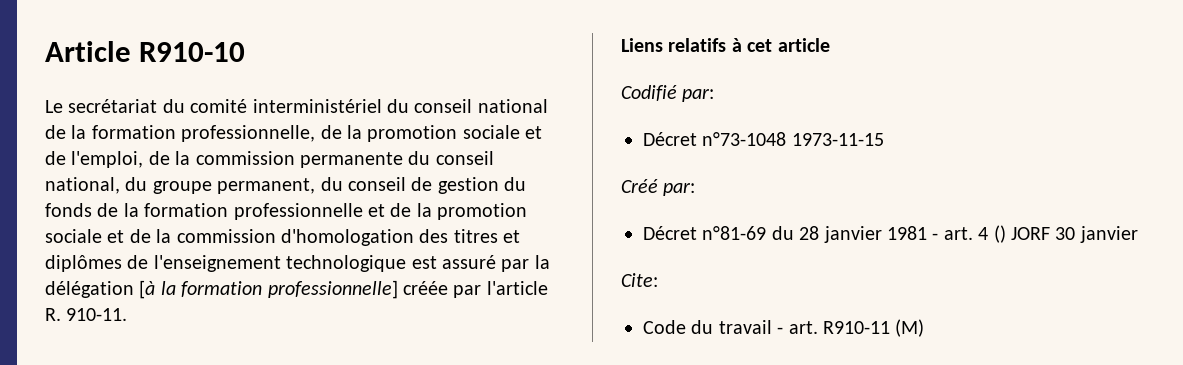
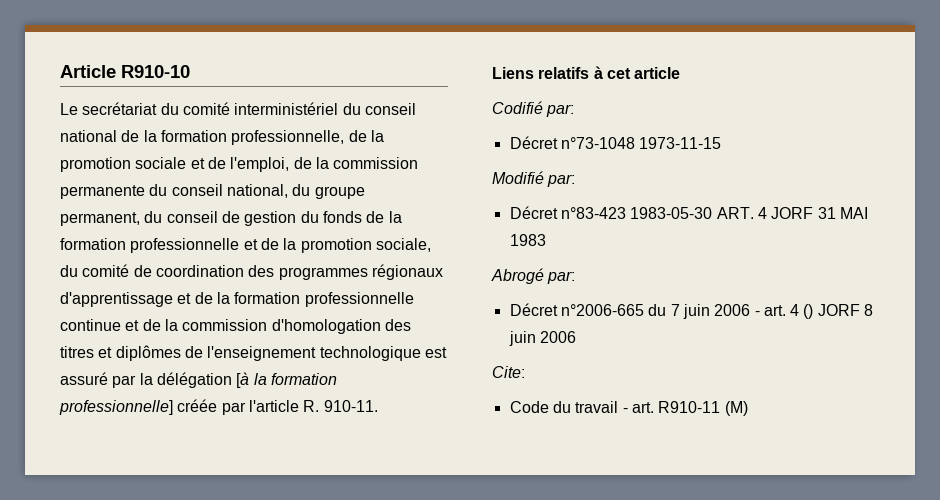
[45,229,102,243] sociale -> [375,238,431,252] [60,264,443,280] [60,292,414,307] [60,319,121,331] sociale, du comité de coordination des programmes régionaux d'apprentissage et de la formation professionnelle continue
[621,179,696,196] [643,226,927,243] Créé par: // Décret n°81-69 du 28 janvier 1981 -> [492,171,576,187] [509,206,868,219] [509,234,546,246] [491,268,576,284] [509,303,751,319] Modifié par: // Décret n°83-423 1983-05-30 ART. 4 JORF 31 MAI 1983 // Abrogé par: // Décret n°2006-665 du 7 juin 2006
[1055,226,1138,243] 30 janvier -> [864,304,874,316] [508,331,576,346] 8 juin 2006

